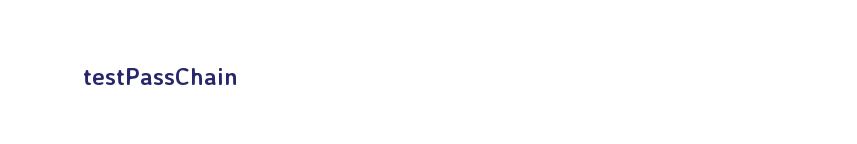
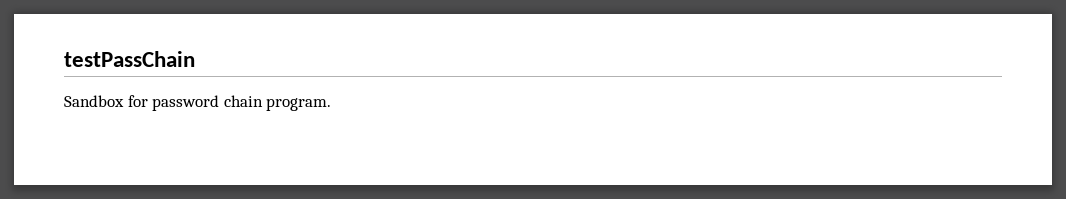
(238, 76) none -> [64,95,332,111] // Sandbox for password chain program.

